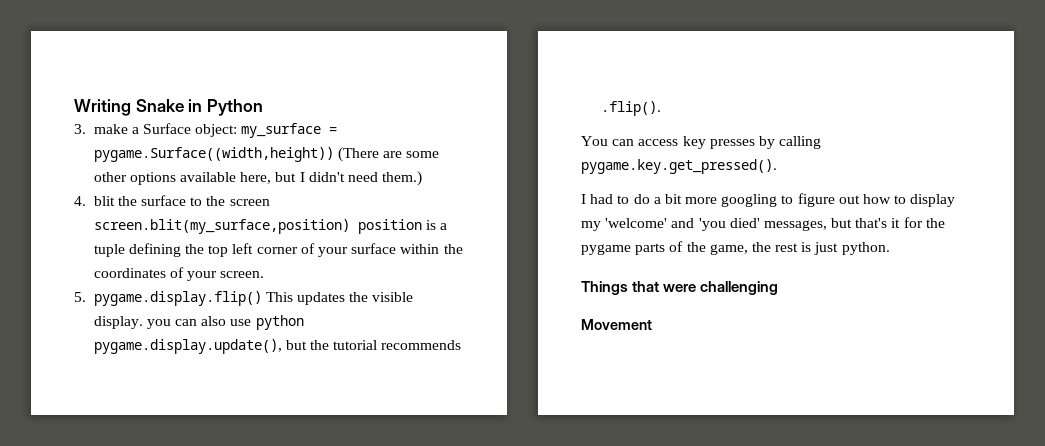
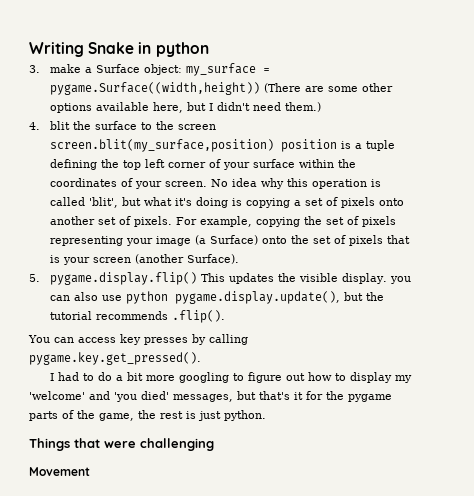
[206,99,263,116] Python -> [155,42,209,57] python
(265, 274) none -> [211,178,382,189] [50,197,405,208] [50,216,397,227] [50,235,411,246] [50,254,240,265] No idea why this operation is called 'blit', but what it's doing is copying a set of pixels onto another set of pixels. For example, copying the set of pixels representing your image (a Surface) onto the set of pixels that is your screen (another Surface).

